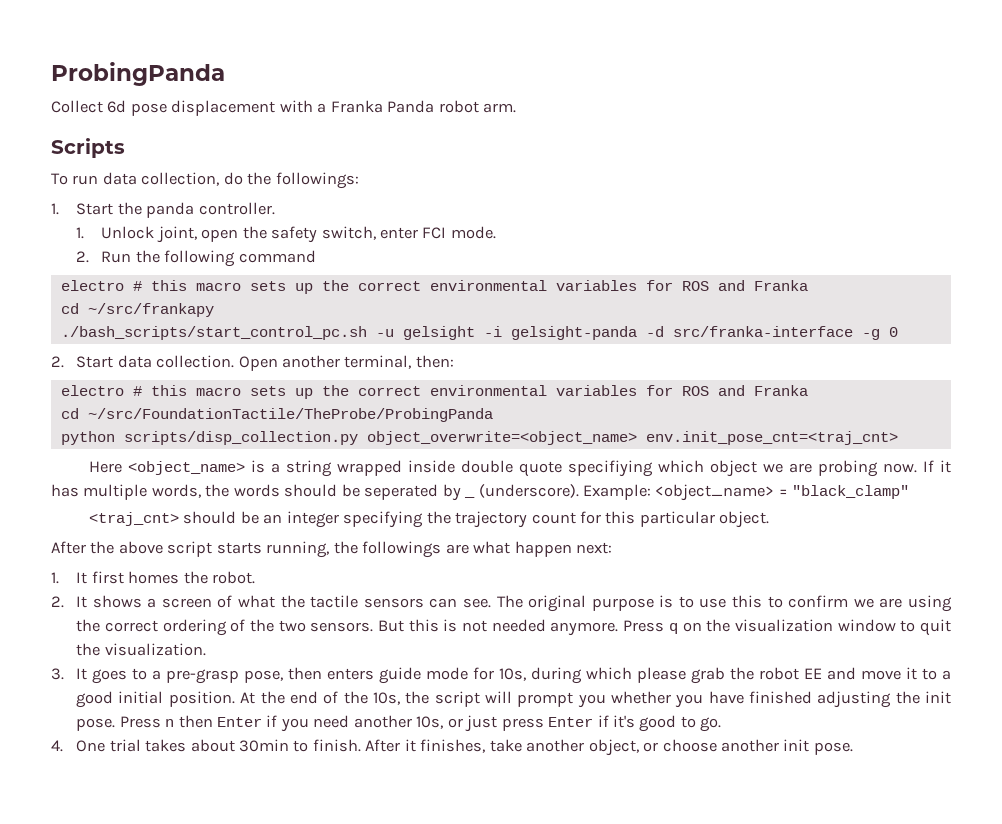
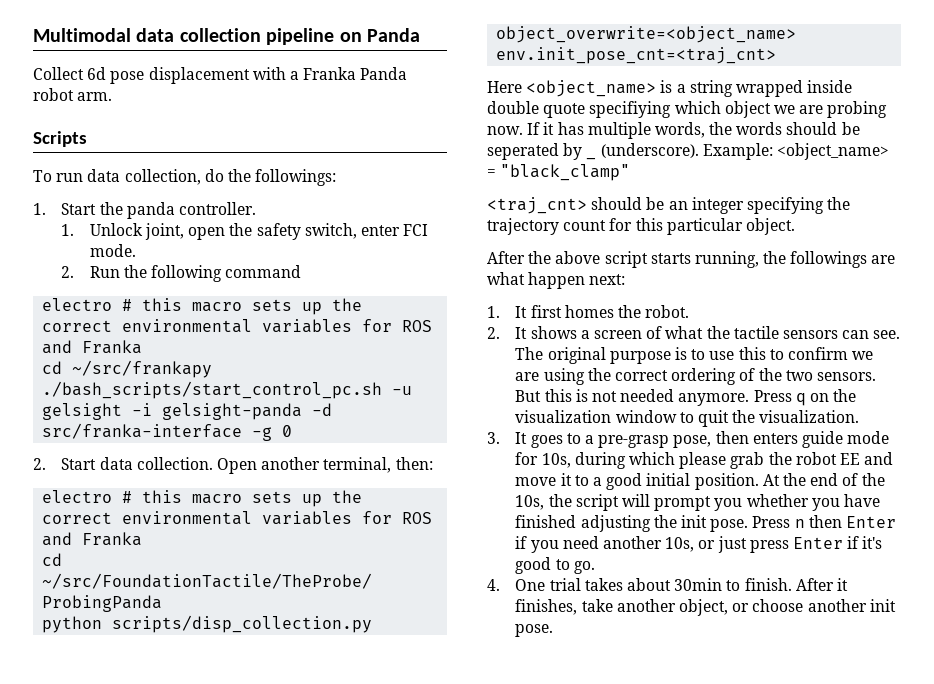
[51,62,225,86] ProbingPanda -> [33,28,420,45] Multimodal data collection pipeline on Panda

